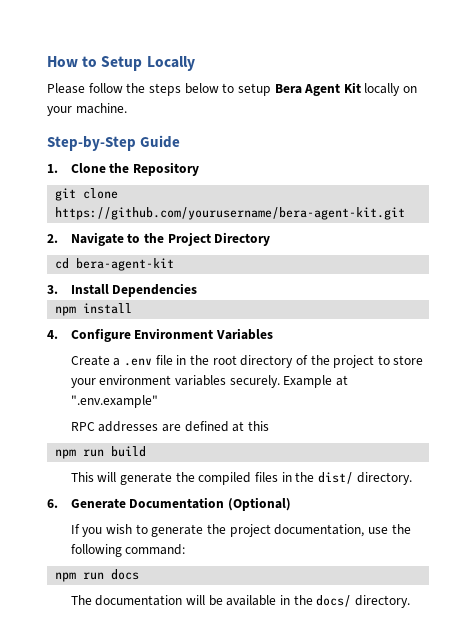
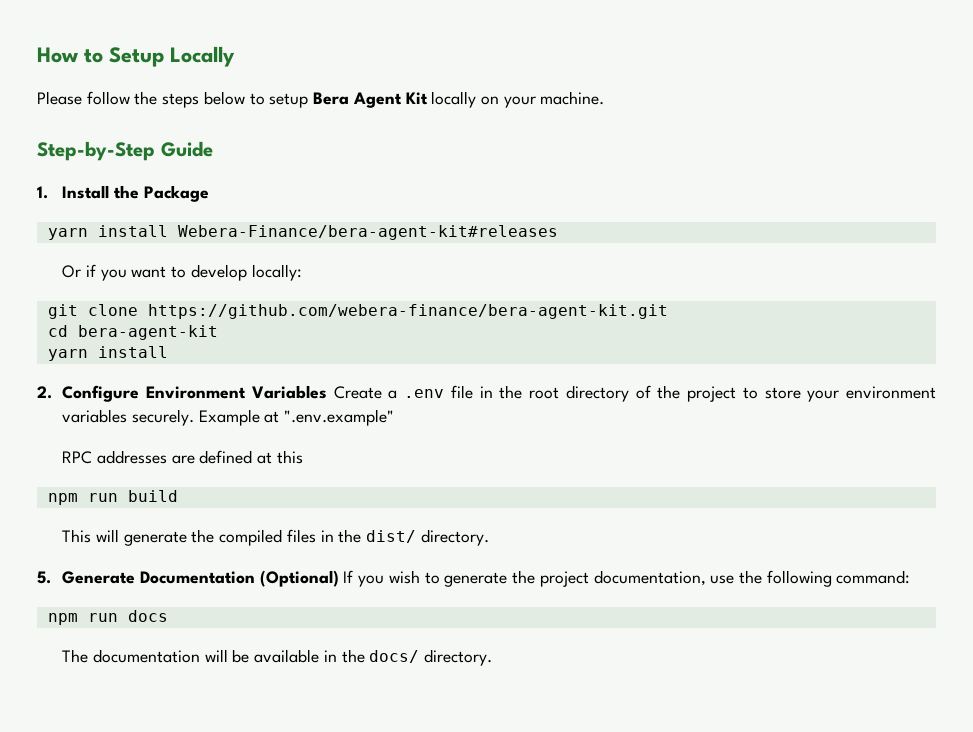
[70,162,199,176] [55,188,119,201] [55,207,406,220] [47,232,271,246] [55,258,175,271] [47,283,198,297] [55,306,77,316] Clone the Repository // git clone https://github.com/yourusername/bera-agent-kit.git // 2. Navigate to the Project Directory // cd bera-agent-kit // 3. Install Dependencies // npm -> [62,185,209,202] [47,225,558,240] [62,264,302,281] [47,304,668,319] [47,325,218,340] [47,349,88,361] Install the Package // yarn install Webera-Finance/bera-agent-kit#releases // Or if you want to develop locally: // git clone https://github.com/webera-finance/bera-agent-kit.git // cd bera-agent-kit // yarn
[47,330,58,339] 4. -> [37,386,52,399] 2.
(273, 334) // -> (327, 392) none
[47,499,58,508] 6. -> [37,571,51,584] 5.
(291, 504) // -> (339, 578) none

